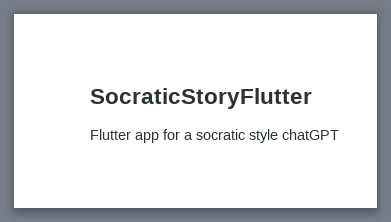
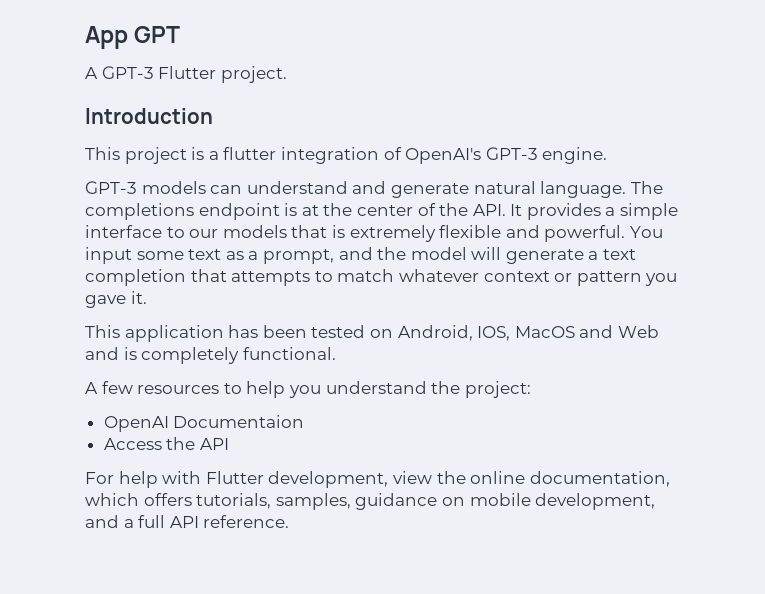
[90,88,312,109] [90,129,339,143] SocraticStoryFlutter // Flutter app for a socratic style chatGPT -> [85,26,181,49] [85,66,287,83] [85,108,213,124] [85,147,608,164] [85,181,663,198] [85,203,679,220] [85,225,663,242] [85,247,637,264] [85,269,678,286] [85,291,147,308] [85,325,659,342] [85,347,336,364] [85,381,531,398] [103,415,305,432] [103,437,229,450] [85,471,670,488] [85,493,656,510] [85,515,290,528] App GPT // A GPT-3 Flutter project. // Introduction // This project is a flutter integration of OpenAI's GPT-3 engine. // GPT-3 models can understand and generate natural language. The completions endpoint is at the center of the API. It provides a simple interface to our models that is extremely flexible and powerful. You input some text as a prompt, and the model will generate a text completion that attempts to match whatever context or pattern you gave it. // This application has been tested on Android, IOS, MacOS and Web and is completely functional. // A few resources to help you understand the project: // OpenAI Documentaion // Access the API // For help with Flutter development, view the online documentation, which offers tutorials, samples, guidance on mobile development, and a full API reference.

